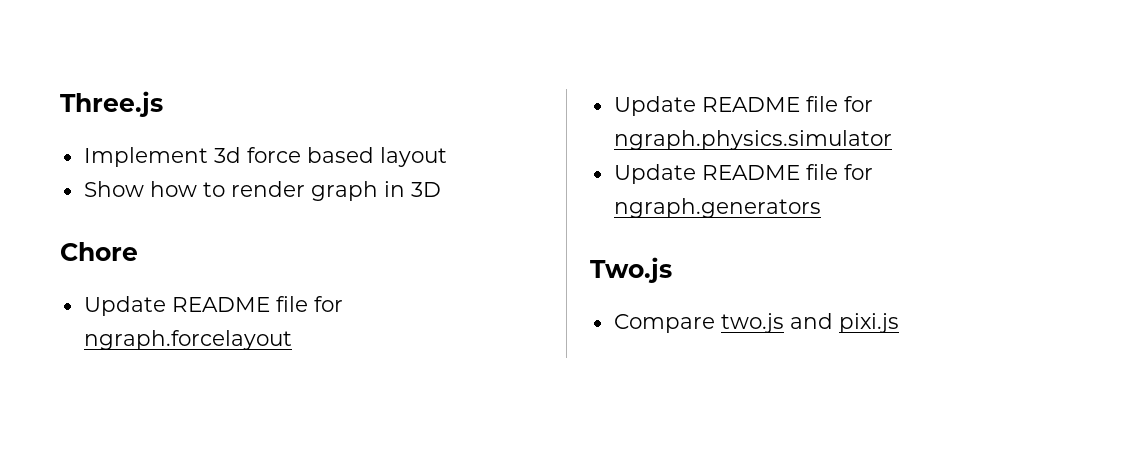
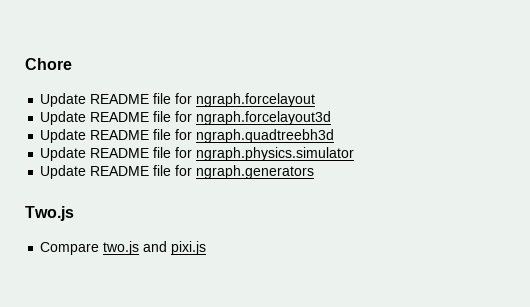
[60,91,163,117] [83,147,447,167] [83,181,441,201] Three.js // Implement 3d force based layout // Show how to render graph in 3D // -> (25, 64) none
(292, 340) none -> [40,111,332,125] [40,129,335,143] // Update README file for ngraph.forcelayout3d // Update README file for ngraph.quadtreebh3d

